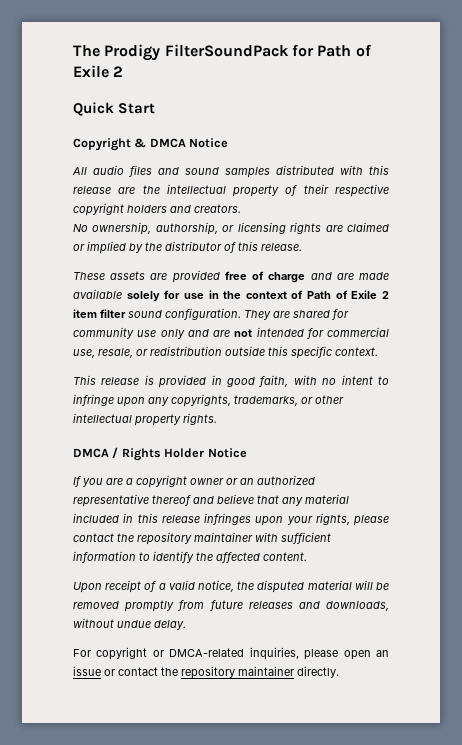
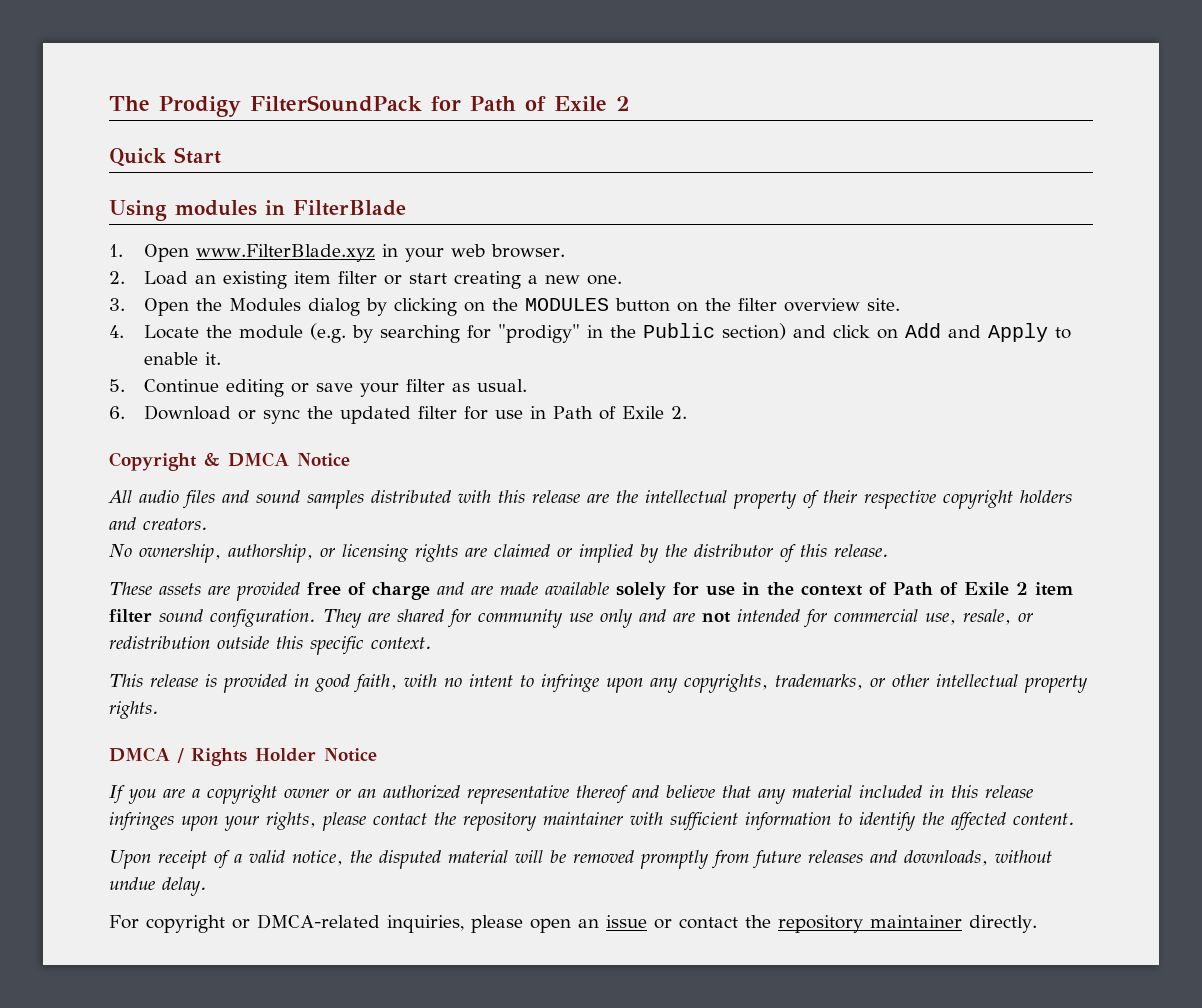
(156, 108) none -> [109,200,406,221] [109,244,565,262] [109,271,622,289] [109,298,900,316] [109,323,1071,343] [143,352,221,365] [109,379,527,397] [109,405,687,424] // Using modules in FilterBlade // 1. Open www.FilterBlade.xyz in your web browser. // 2. Load an existing item filter or start creating a new one. // 3. Open the Modules dialog by clicking on the MODULES button on the filter overview site. // 4. Locate the module (e.g. by searching for "prodigy" in the Public section) and click on Add and Apply to enable it. // 5. Continue editing or save your filter as usual. // 6. Download or sync the updated filter for use in Path of Exile 2.

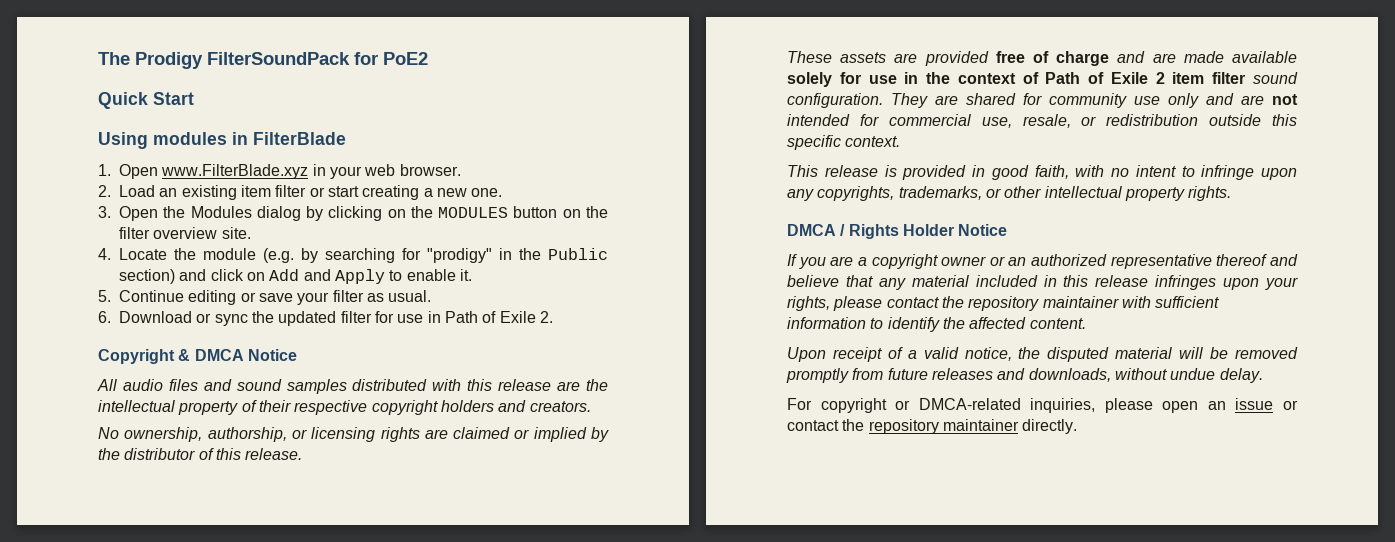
[469,96,629,112] Path of Exile 2 -> [383,52,428,65] PoE2

